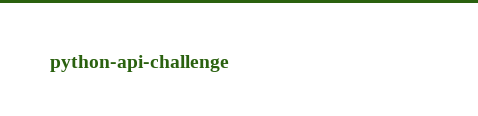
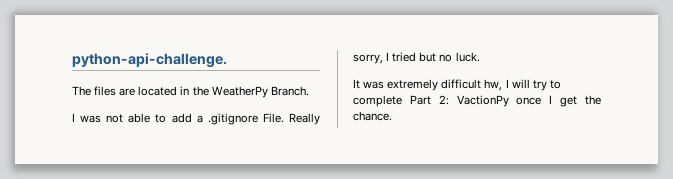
[50,55,229,72] python-api-challenge -> [72,53,227,68] [72,86,309,98] [72,113,320,125] [353,52,480,64] [353,79,561,91] [353,95,601,107] [353,111,392,121] python-api-challenge. // The files are located in the WeatherPy Branch. // I was not able to add a .gitignore File. Really sorry, I tried but no luck. // It was extremely difficult hw, I will try to complete Part 2: VactionPy once I get the chance.

